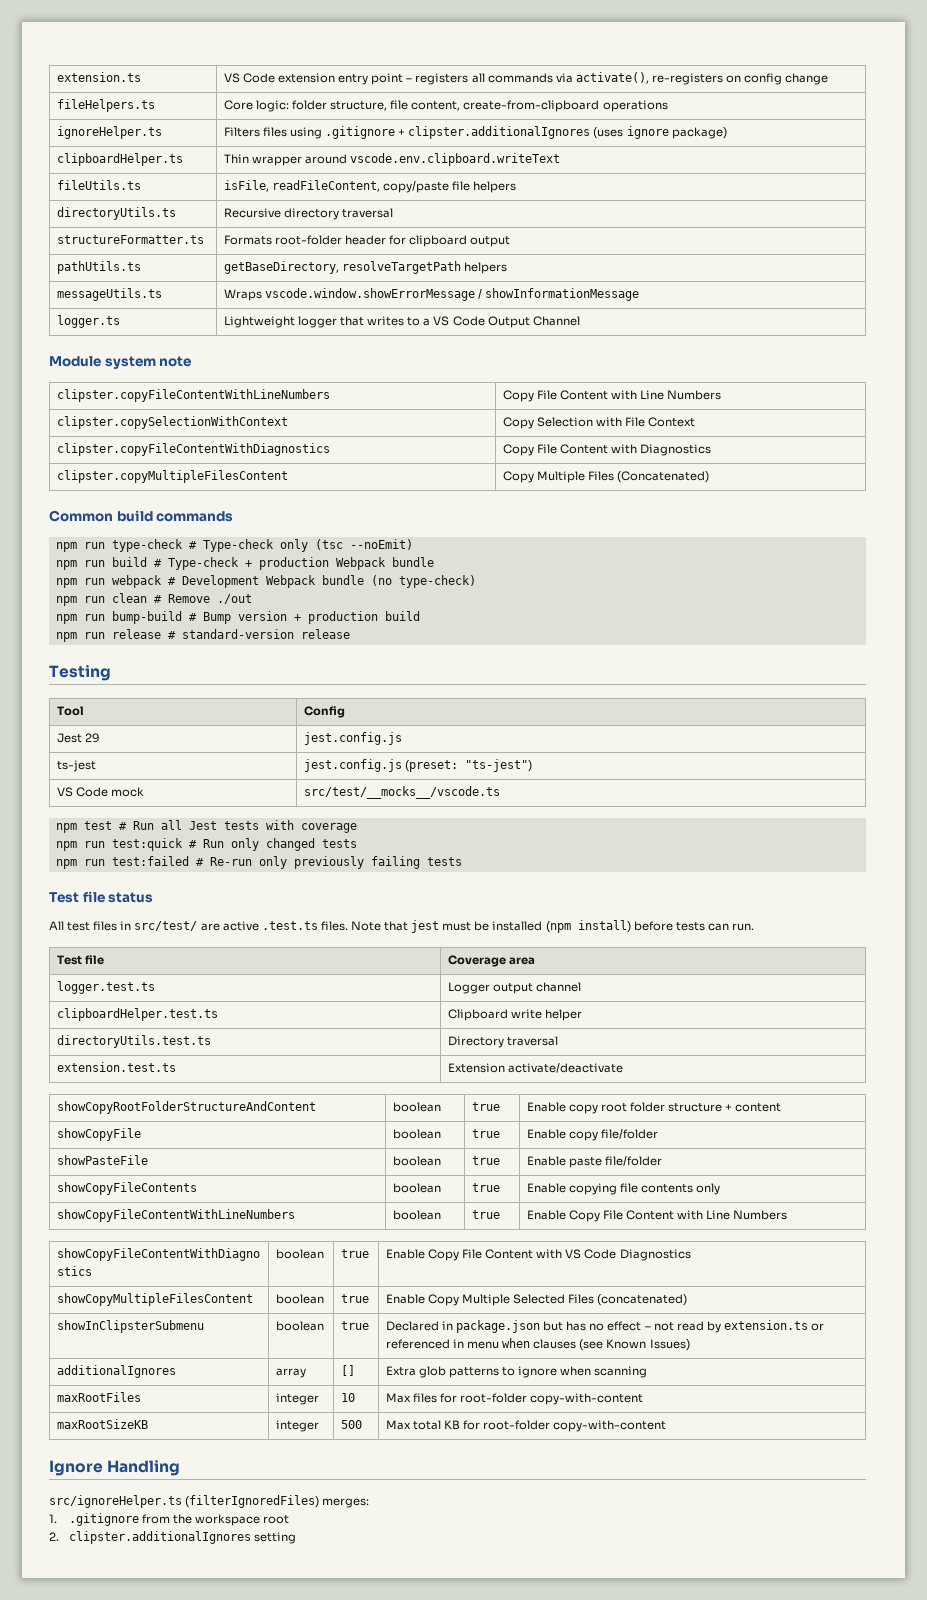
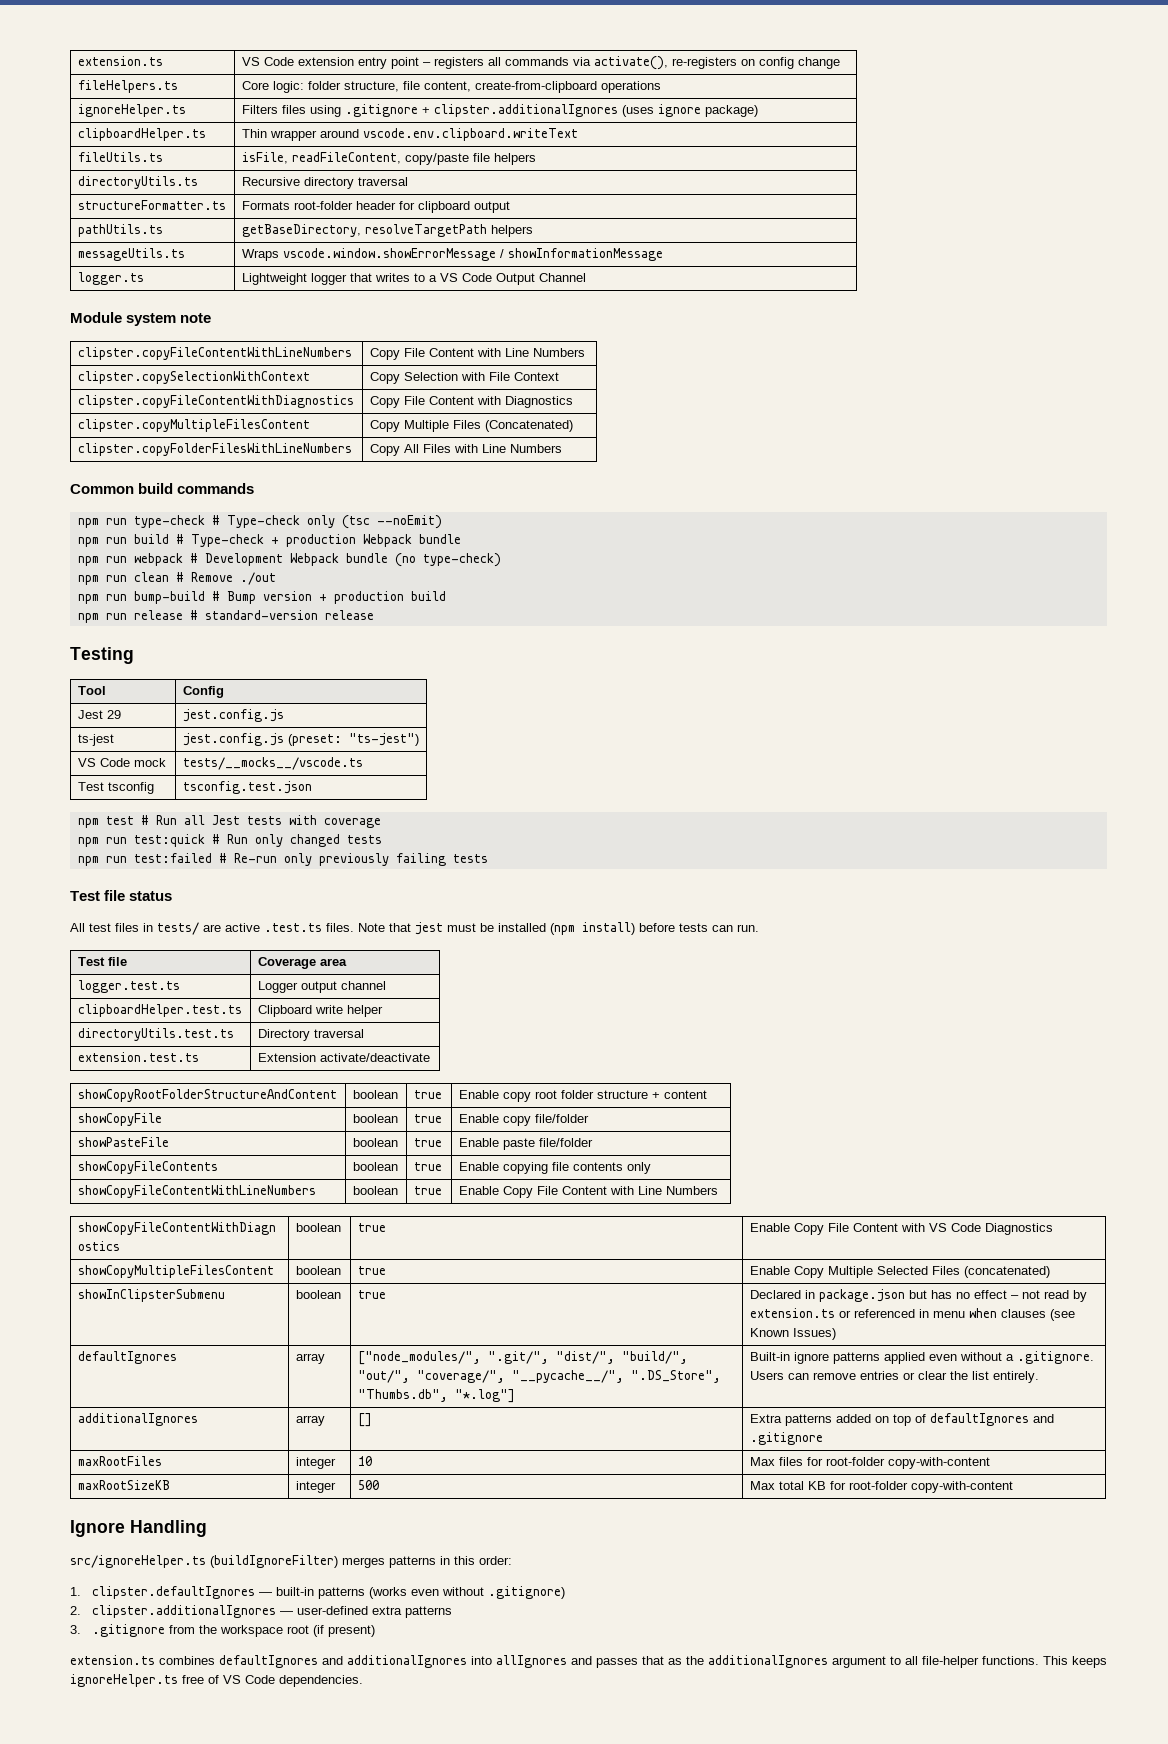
(710, 477) none -> [77,443,352,456] [369,444,562,456] // clipster.copyFolderFilesWithLineNumbers | Copy All Files with Line Numbers
[303,786,500,799] src/test/__mocks__/vscode.ts -> [182,757,363,770] [77,782,154,794] [182,781,312,794] tests/__mocks__/vscode.ts // Test tsconfig | tsconfig.test.json
[134,921,198,931] src/test/ -> [157,922,199,935] tests/
[56,1365,176,1378] [275,1368,306,1378] [340,1365,355,1376] [385,1366,648,1378] additionalIgnores | array | [] | Extra glob patterns to ignore when scanning -> [77,1351,177,1364] [295,1353,325,1364] [357,1351,688,1365] [357,1370,721,1383] [357,1389,515,1403] [749,1351,1094,1364] [749,1371,1039,1383] [77,1413,198,1426] [295,1415,325,1426] [357,1413,372,1427] [749,1413,1054,1426] [749,1432,823,1445] defaultIgnores | array | ["node_modules/", ".git/", "dist/", "build/", "out/", "coverage/", "__pycache__/", ".DS_Store", "Thumbs.db", "*.log"] | Built-in ignore patterns applied even without a .gitignore. Users can remove entries or clear the list entirely. // additionalIgnores | array | [] | Extra patterns added on top of defaultIgnores and .gitignore
[185,1495,370,1508] [49,1514,57,1523] (filterIgnoredFiles) merges: // 1. -> [210,1555,512,1568] [70,1586,566,1599] [70,1605,453,1618] [70,1625,81,1634] (buildIgnoreFilter) merges patterns in this order: // 1. clipster.defaultIgnores — built-in patterns (works even without .gitignore) // 2. clipster.additionalIgnores — user-defined extra patterns // 3.
[49,1531,296,1544] // 2. clipster.additionalIgnores setting -> [313,1625,376,1637] [70,1655,1107,1668] [70,1674,363,1687] (if present) // extension.ts combines defaultIgnores and additionalIgnores into allIgnores and passes that as the additionalIgnores argument to all file-helper functions. This keeps ignoreHelper.ts free of VS Code dependencies.

